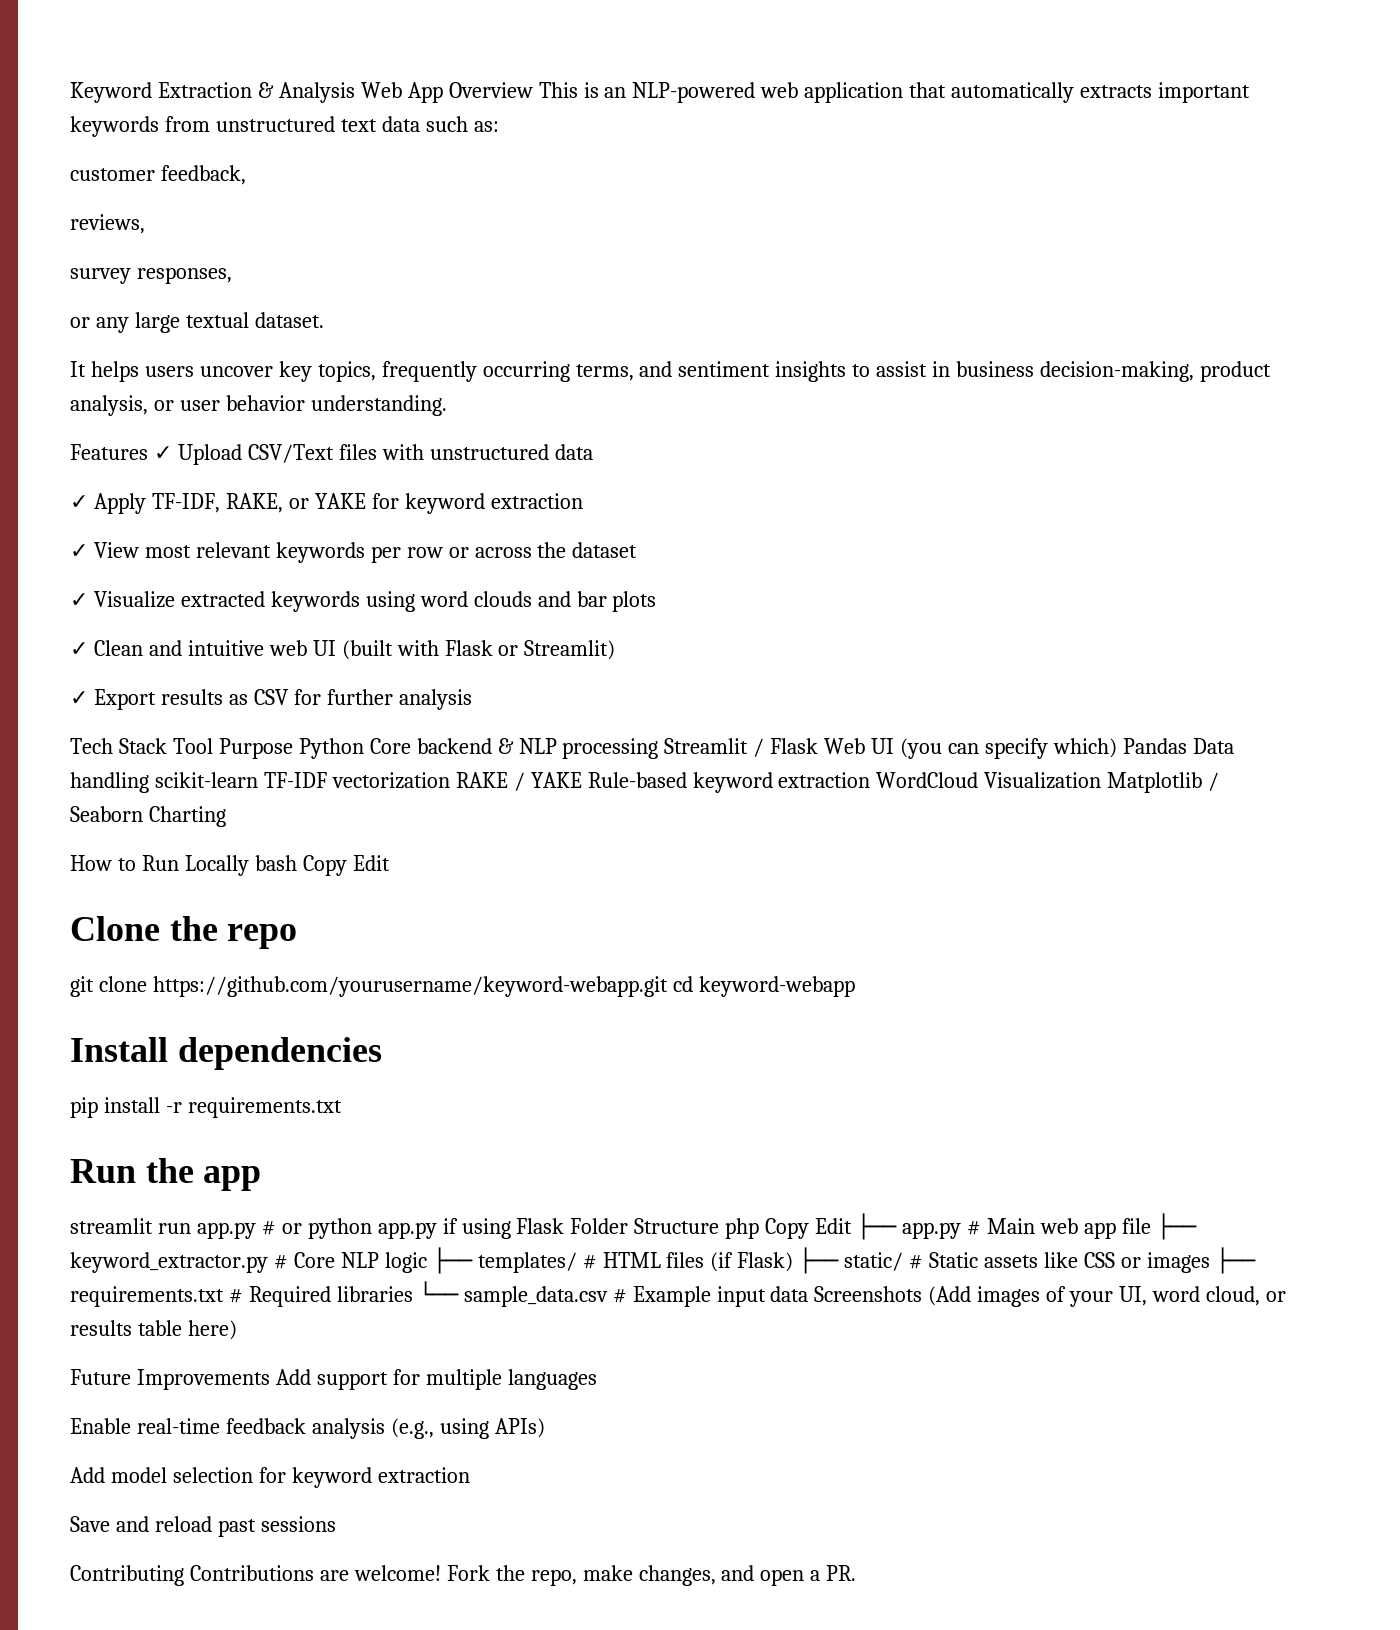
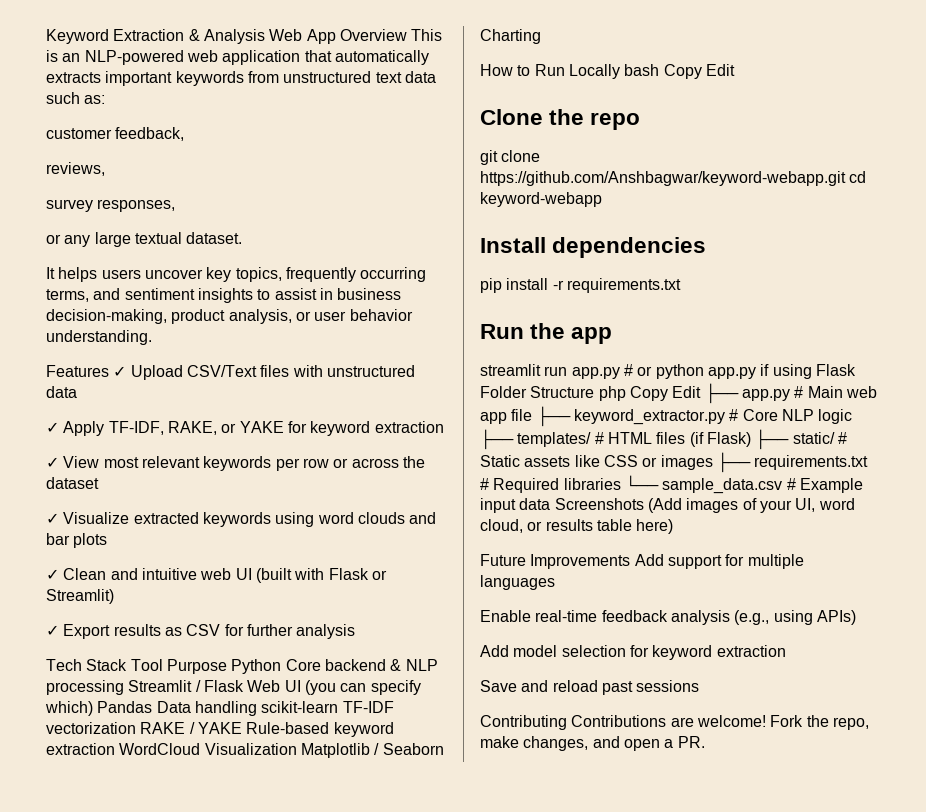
[152,976,668,997] https://github.com/yourusername/keyword-webapp.git -> [480,171,846,186] https://github.com/Anshbagwar/keyword-webapp.git

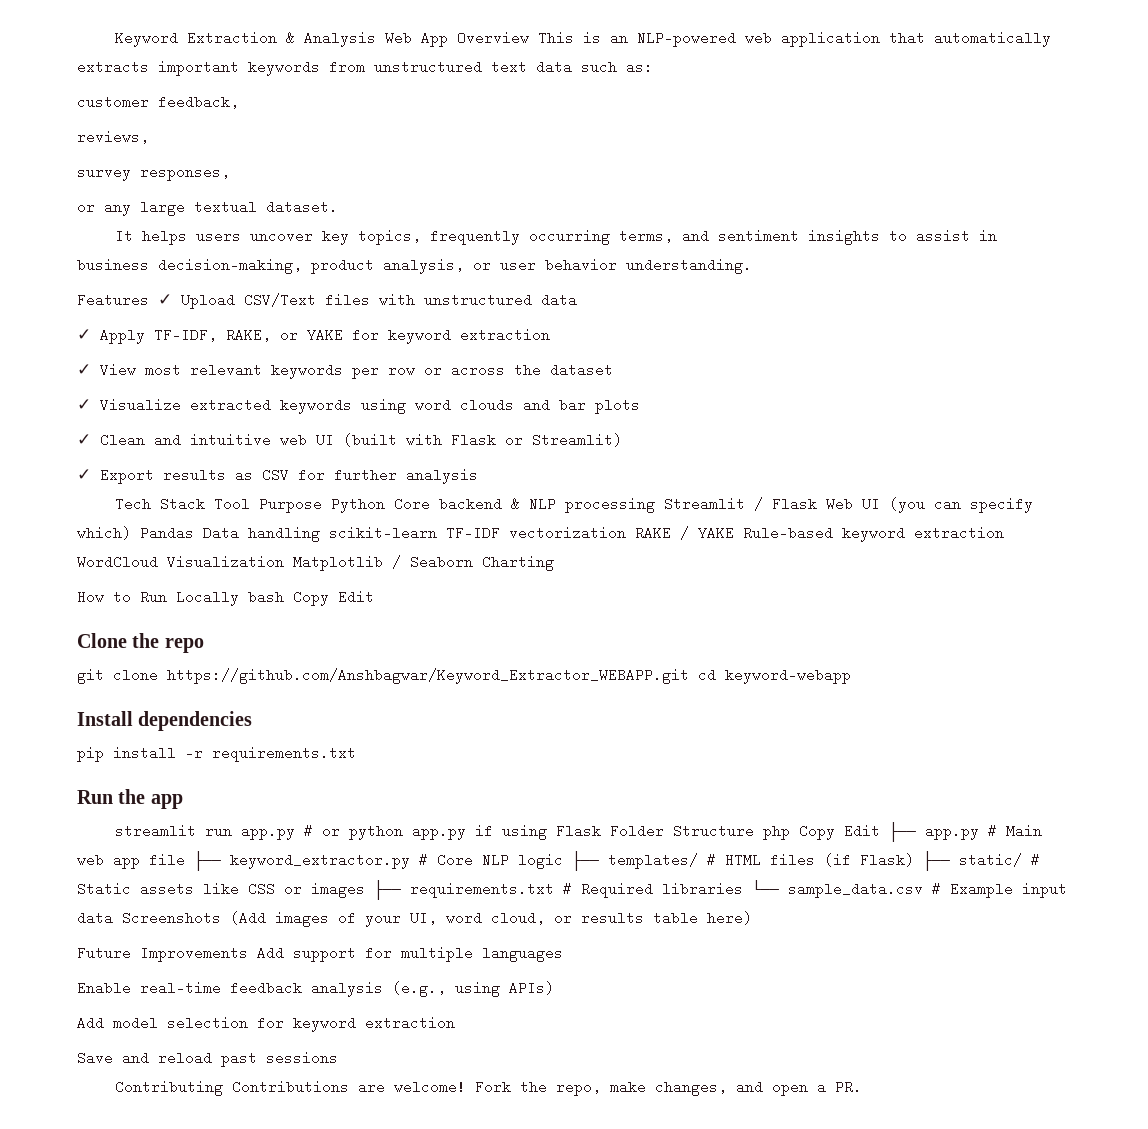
[480,171,846,186] https://github.com/Anshbagwar/keyword-webapp.git -> [167,668,689,684] https://github.com/Anshbagwar/Keyword_Extractor_WEBAPP.git

